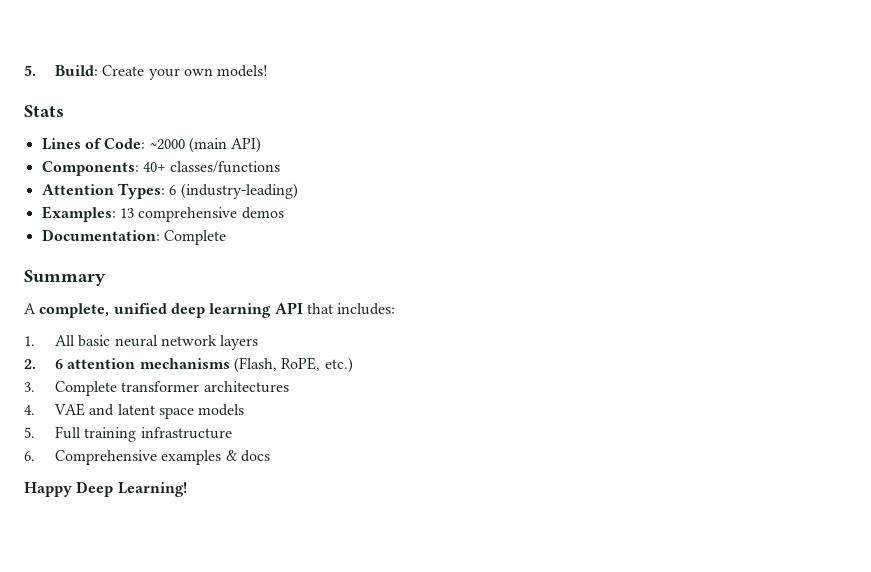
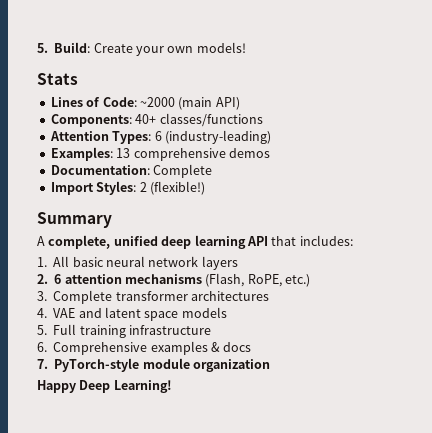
(226, 237) none -> [50,181,205,195] // Import Styles: 2 (flexible!)
(271, 456) none -> [37,358,270,372] // 7. PyTorch-style module organization

